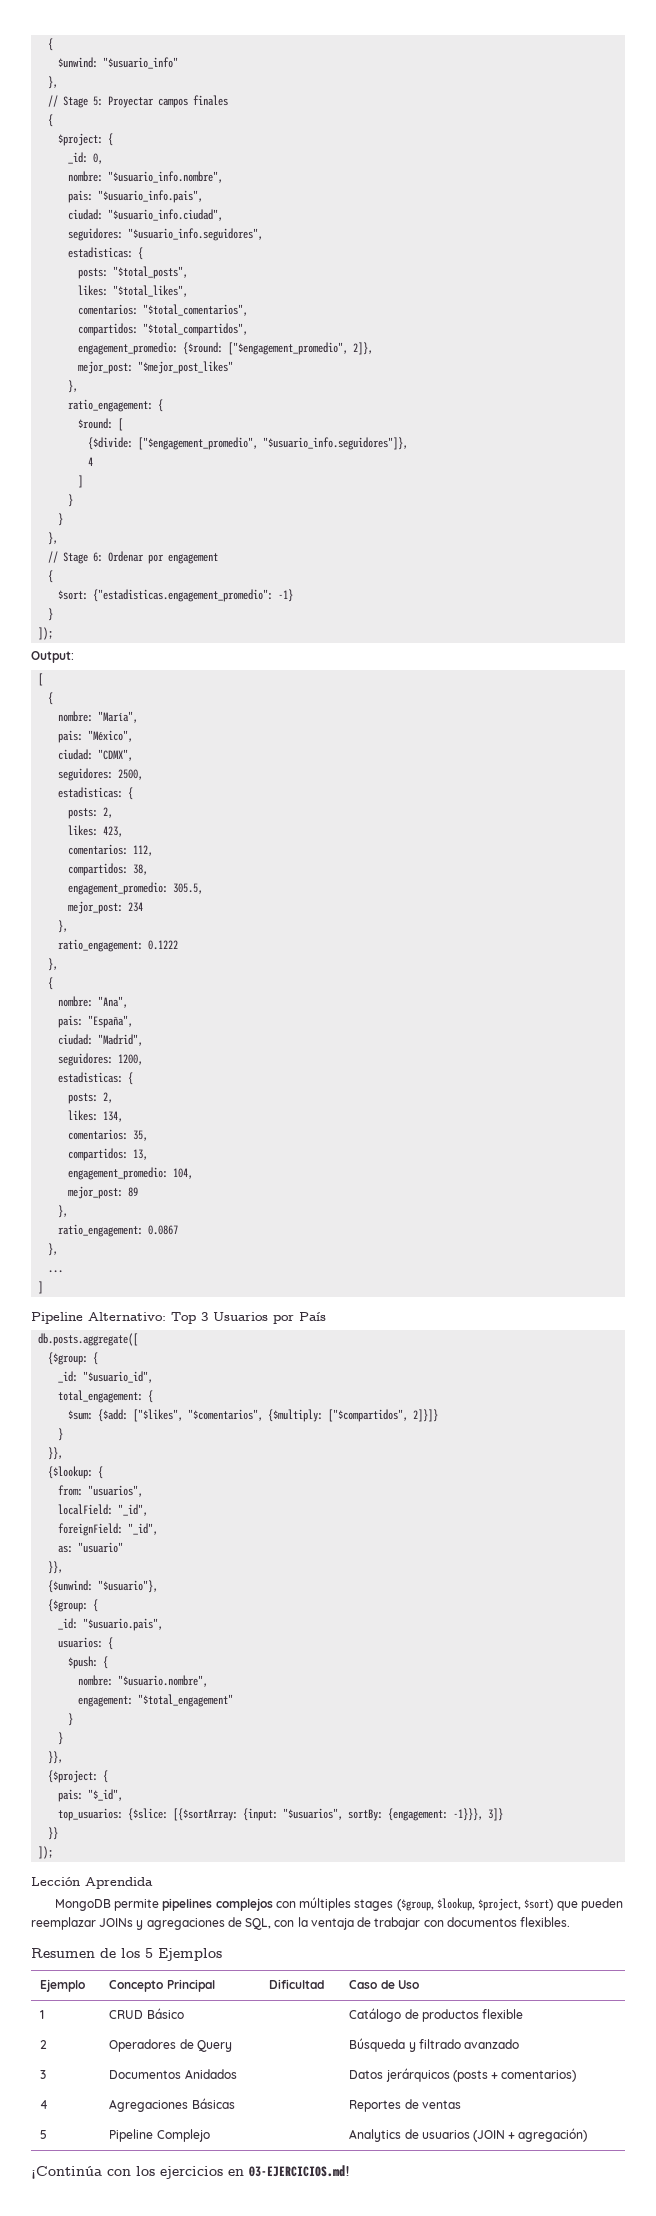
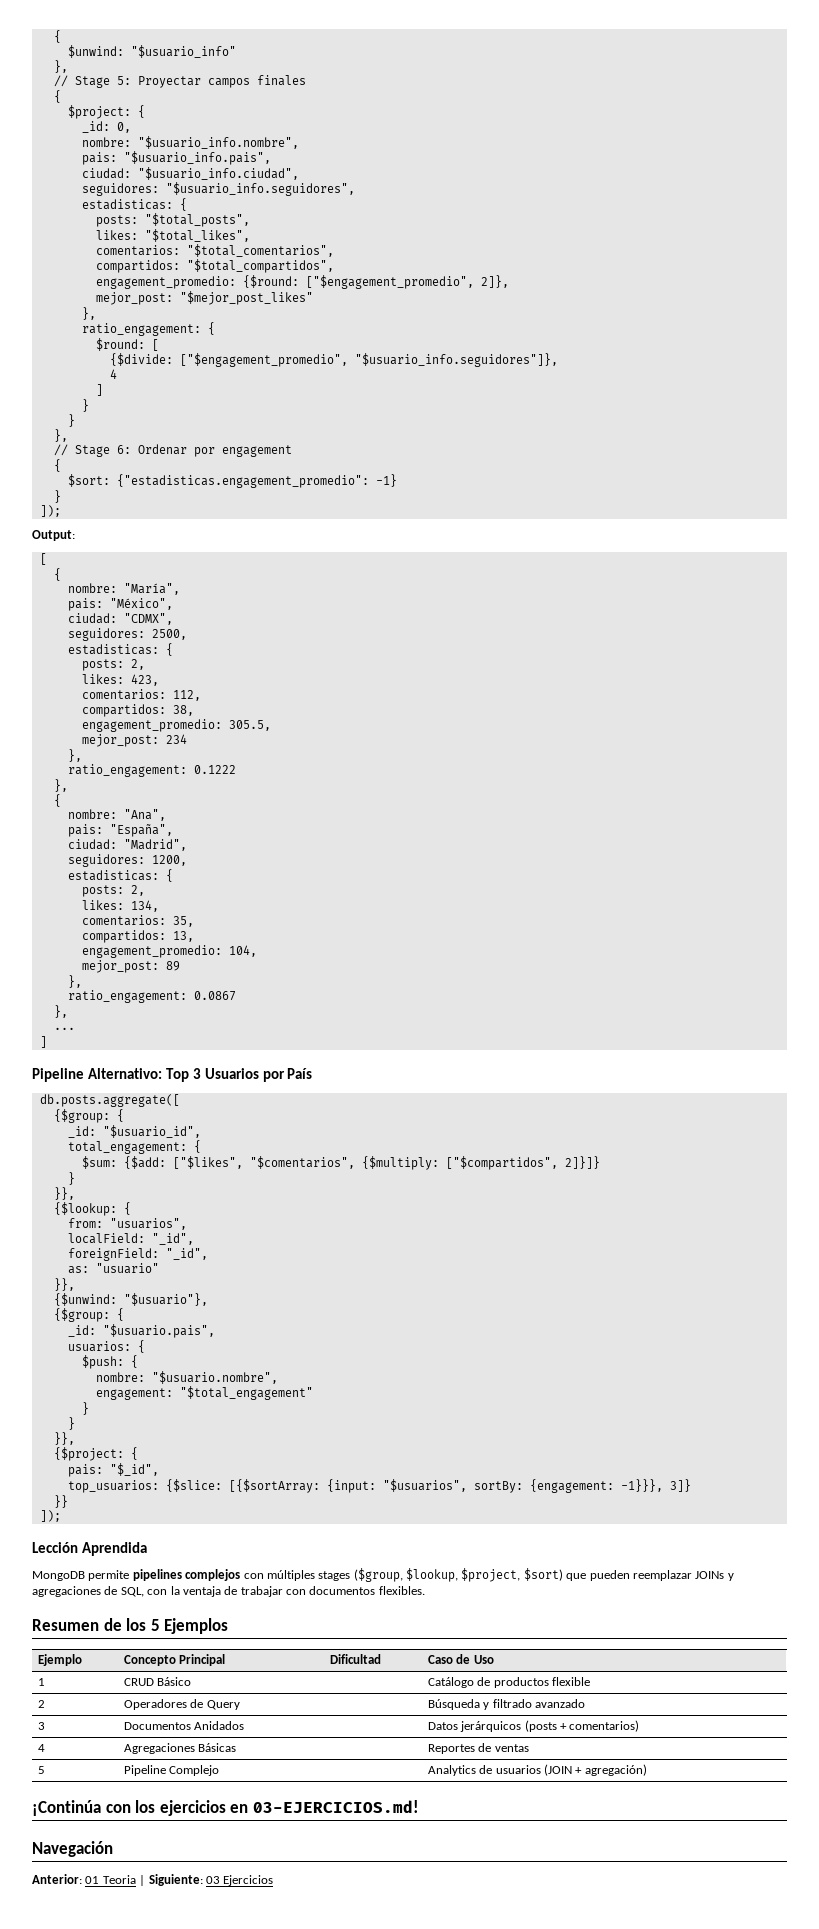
(350, 2171) none -> [32,1841,113,1857] [32,1874,274,1886] // Navegación // Anterior: 01 Teoria | Siguiente: 03 Ejercicios

